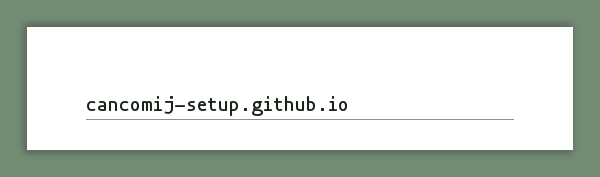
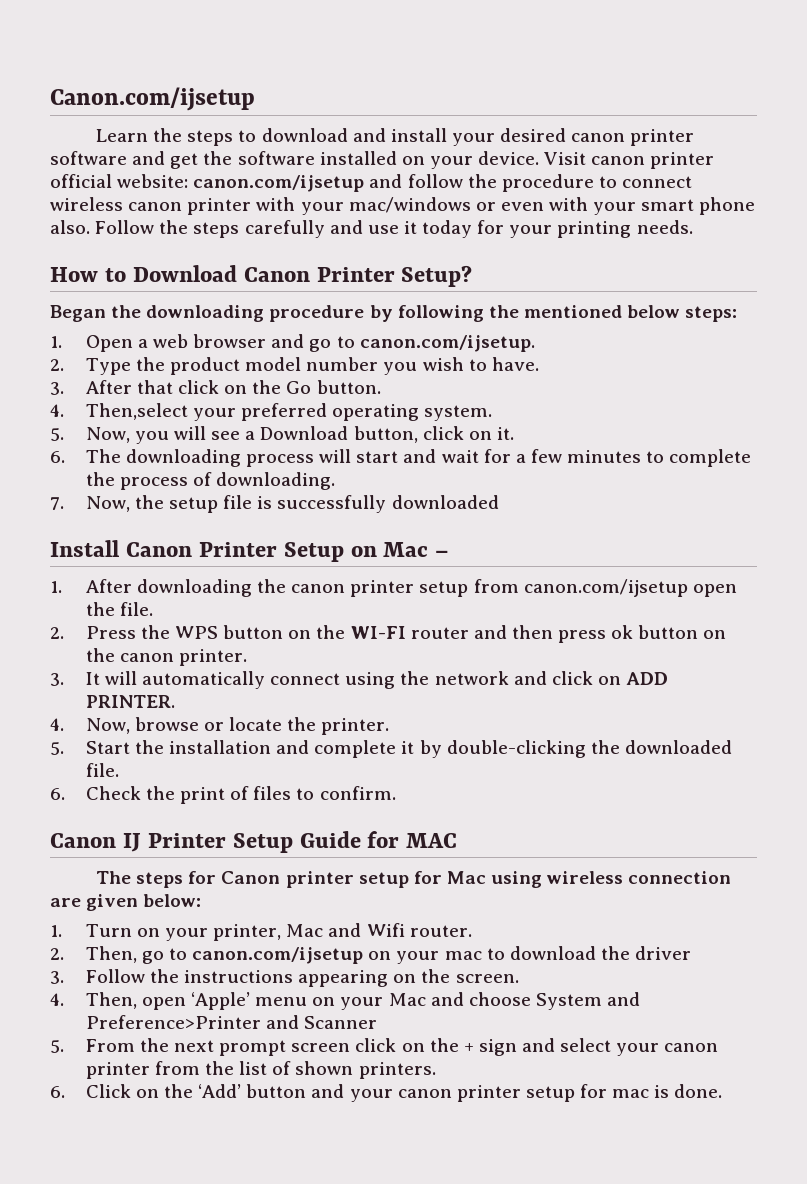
[86,96,349,116] cancomij-setup.github.io -> [50,87,255,111] [96,128,695,146] [50,151,715,169] [50,174,693,192] [50,197,756,215] [50,220,693,238] [50,265,473,287] [50,305,738,322] [50,334,535,352] [50,357,539,375] [50,380,381,395] [50,403,493,421] [50,426,514,444] [50,449,752,467] [85,472,336,490] [50,495,499,513] [50,540,450,562] [50,579,737,597] [85,602,153,616] [50,625,727,643] [85,648,248,666] [50,671,669,689] [85,695,175,708] [50,717,390,735] [50,740,732,758] [85,763,119,777] [50,786,396,804] [50,831,458,853] [96,871,732,888] [50,894,202,911] [50,923,472,941] [50,946,692,964] [50,969,519,987] [50,992,641,1010] [85,1015,378,1029] [50,1038,719,1056] [85,1061,436,1079] [50,1084,723,1102] Canon.com/ijsetup // Learn the steps to download and install your desired canon printer software and get the software installed on your device. Visit canon printer official website: canon.com/ijsetup and follow the procedure to connect wireless canon printer with your mac/windows or even with your smart phone also. Follow the steps carefully and use it today for your printing needs. // How to Download Canon Printer Setup? // Began the downloading procedure by following the mentioned below steps: // 1. Open a web browser and go to canon.com/ijsetup. // 2. Type the product model number you wish to have. // 3. After that click on the Go button. // 4. Then,select your preferred operating system. // 5. Now, you will see a Download button, click on it. // 6. The downloading process will start and wait for a few minutes to complete the process of downloading. // 7. Now, the setup file is successfully downloaded // Install Canon Printer Setup on Mac – // 1. After downloading the canon printer setup from canon.com/ijsetup open the file. // 2. Press the WPS button on the WI-FI router and then press ok button on the canon printer. // 3. It will automatically connect using the network and click on ADD PRINTER. // 4. Now, browse or locate the printer. // 5. Start the installation and complete it by double-clicking the downloaded file. // 6. Check the print of files to confirm. // Canon IJ Printer Setup Guide for MAC // The steps for Canon printer setup for Mac using wireless connection are given below: // 1. Turn on your printer, Mac and Wifi router. // 2. Then, go to canon.com/ijsetup on your mac to download the driver // 3. Follow the instructions appearing on the screen. // 4. Then, open ‘Apple’ menu on your Mac and choose System and Preference>Printer and Scanner // 5. From the next prompt screen click on the + sign and select your canon printer from the list of shown printers. // 6. Click on the ‘Add’ button and your canon printer setup for mac is done.

